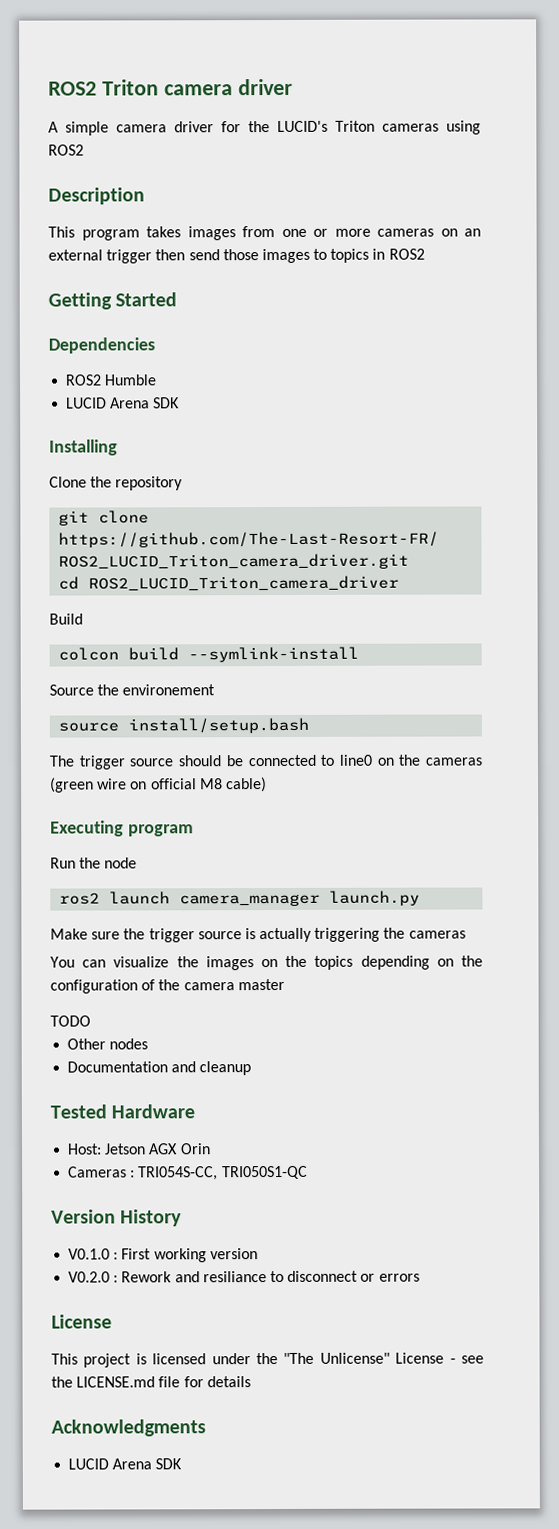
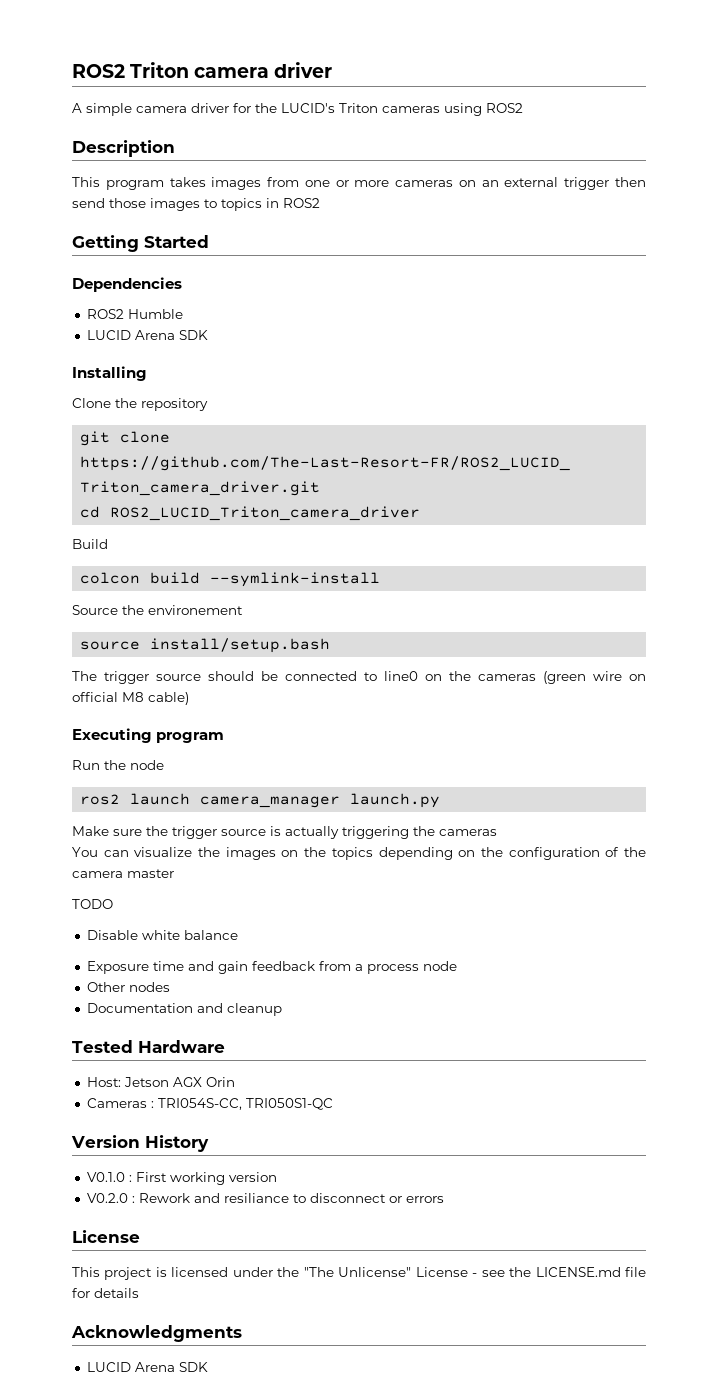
(91, 1021) none -> [86,930,238,940] [86,961,457,974] // Disable white balance // Exposure time and gain feedback from a process node

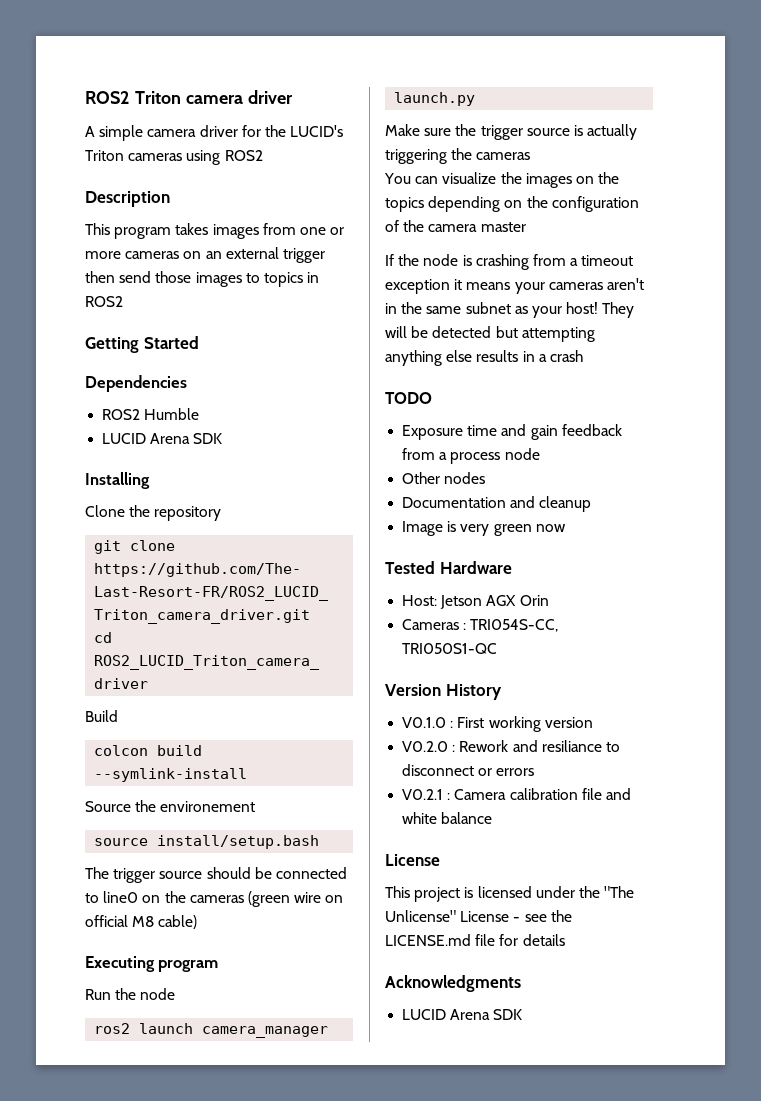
[72,899,113,909] [86,930,238,940] TODO // Disable white balance -> [385,254,634,270] [385,278,644,294] [385,302,635,318] [385,326,595,342] [385,350,583,366] [385,392,432,404] If the node is crashing from a timeout exception it means your cameras aren't in the same subnet as your host! They will be detected but attempting anything else results in a crash // TODO
(282, 1009) none -> [402,521,566,536] // Image is very green now
(444, 1199) none -> [402,788,631,800] [402,812,493,824] // V0.2.1 : Camera calibration file and white balance

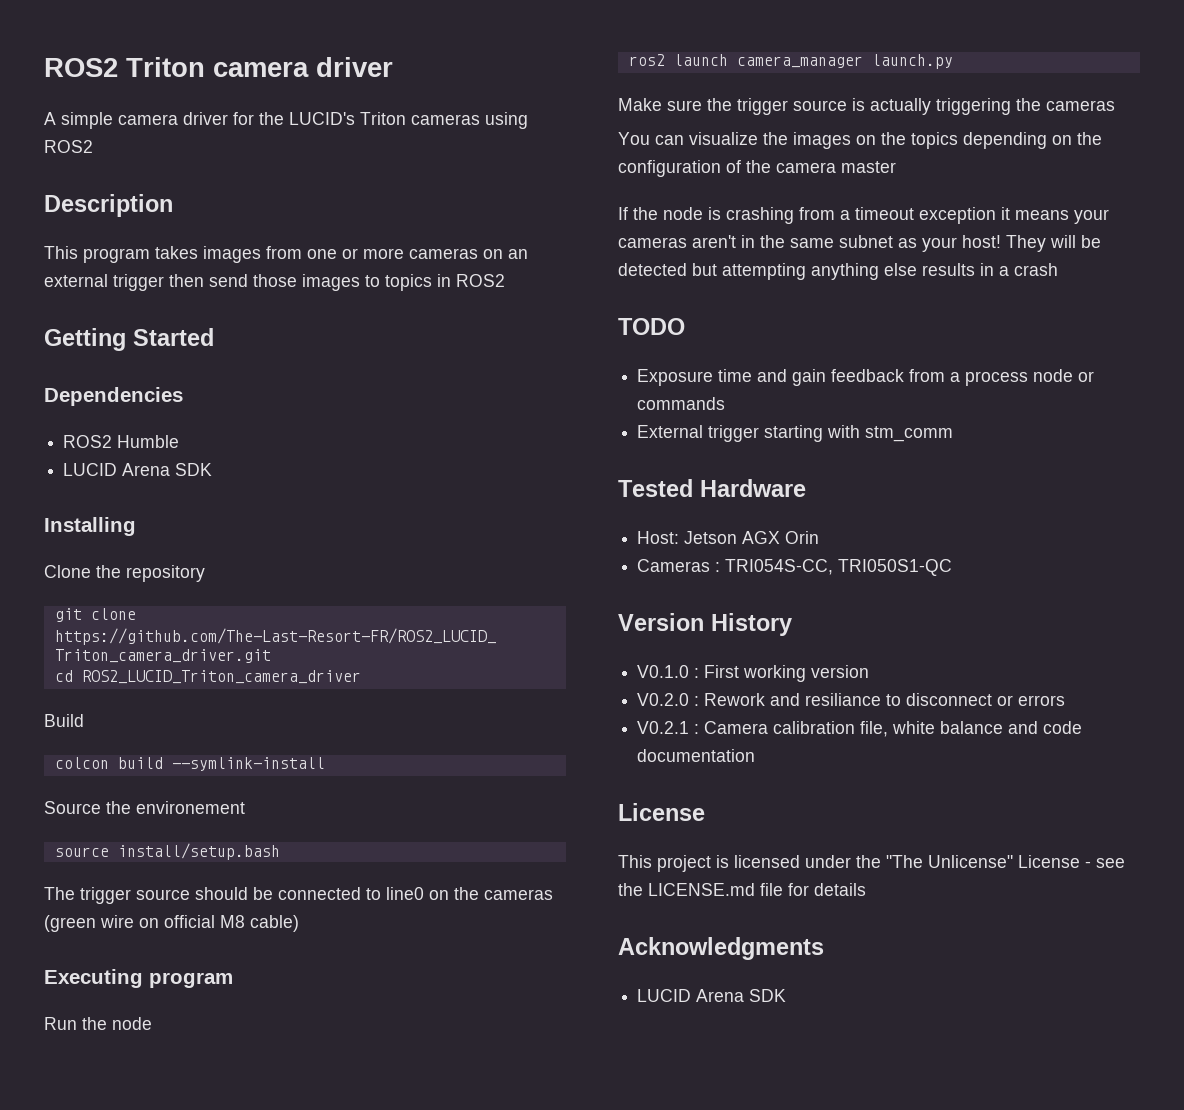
[402,472,486,484] [402,496,592,512] [402,521,566,536] // Other nodes // Documentation and cleanup // Image is very green now -> [1078,371,1095,382] [637,397,726,410] [637,425,954,442] or commands // External trigger starting with stm_comm
[581,788,631,800] file and -> [860,721,889,737] file,
(493, 818) none -> [1008,721,1083,734] [637,749,756,762] and code documentation

